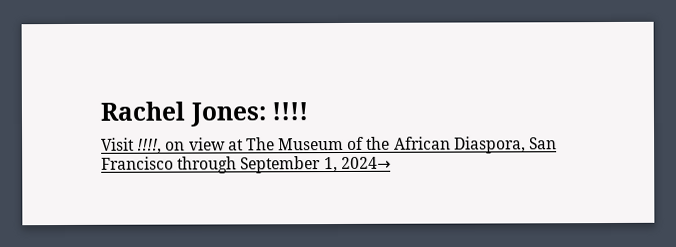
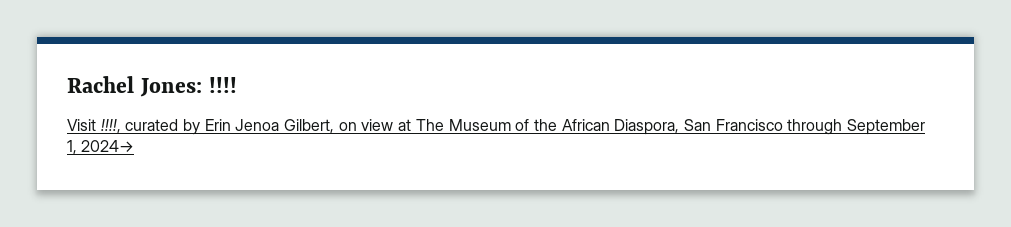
(163, 146) none -> [125,119,335,135] curated by Erin Jenoa Gilbert,

